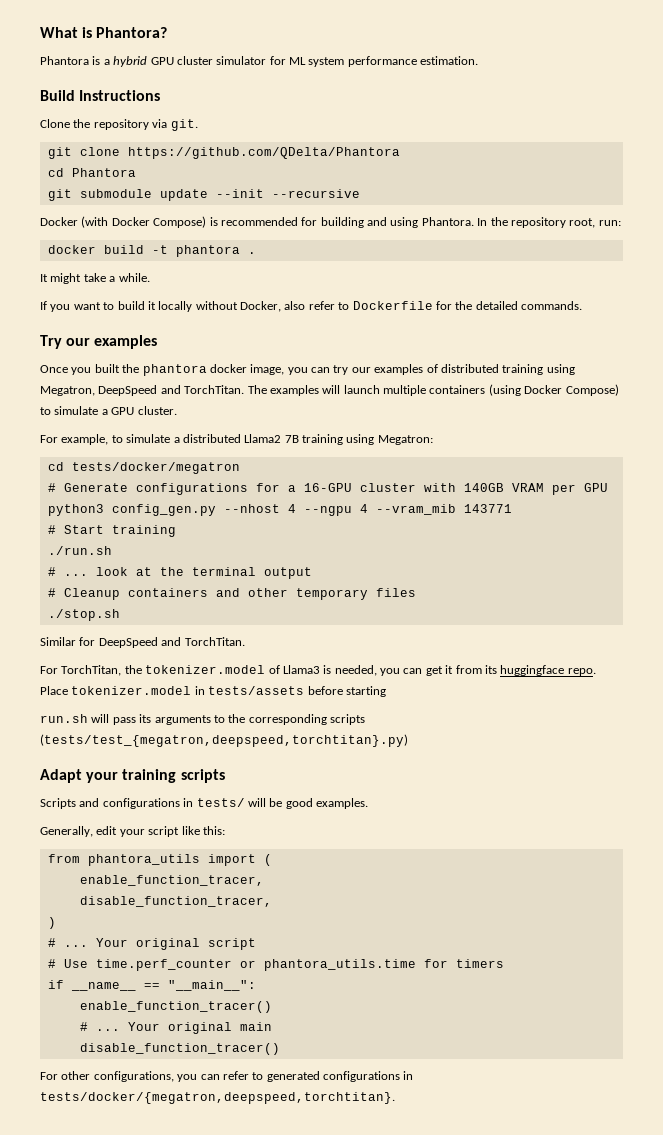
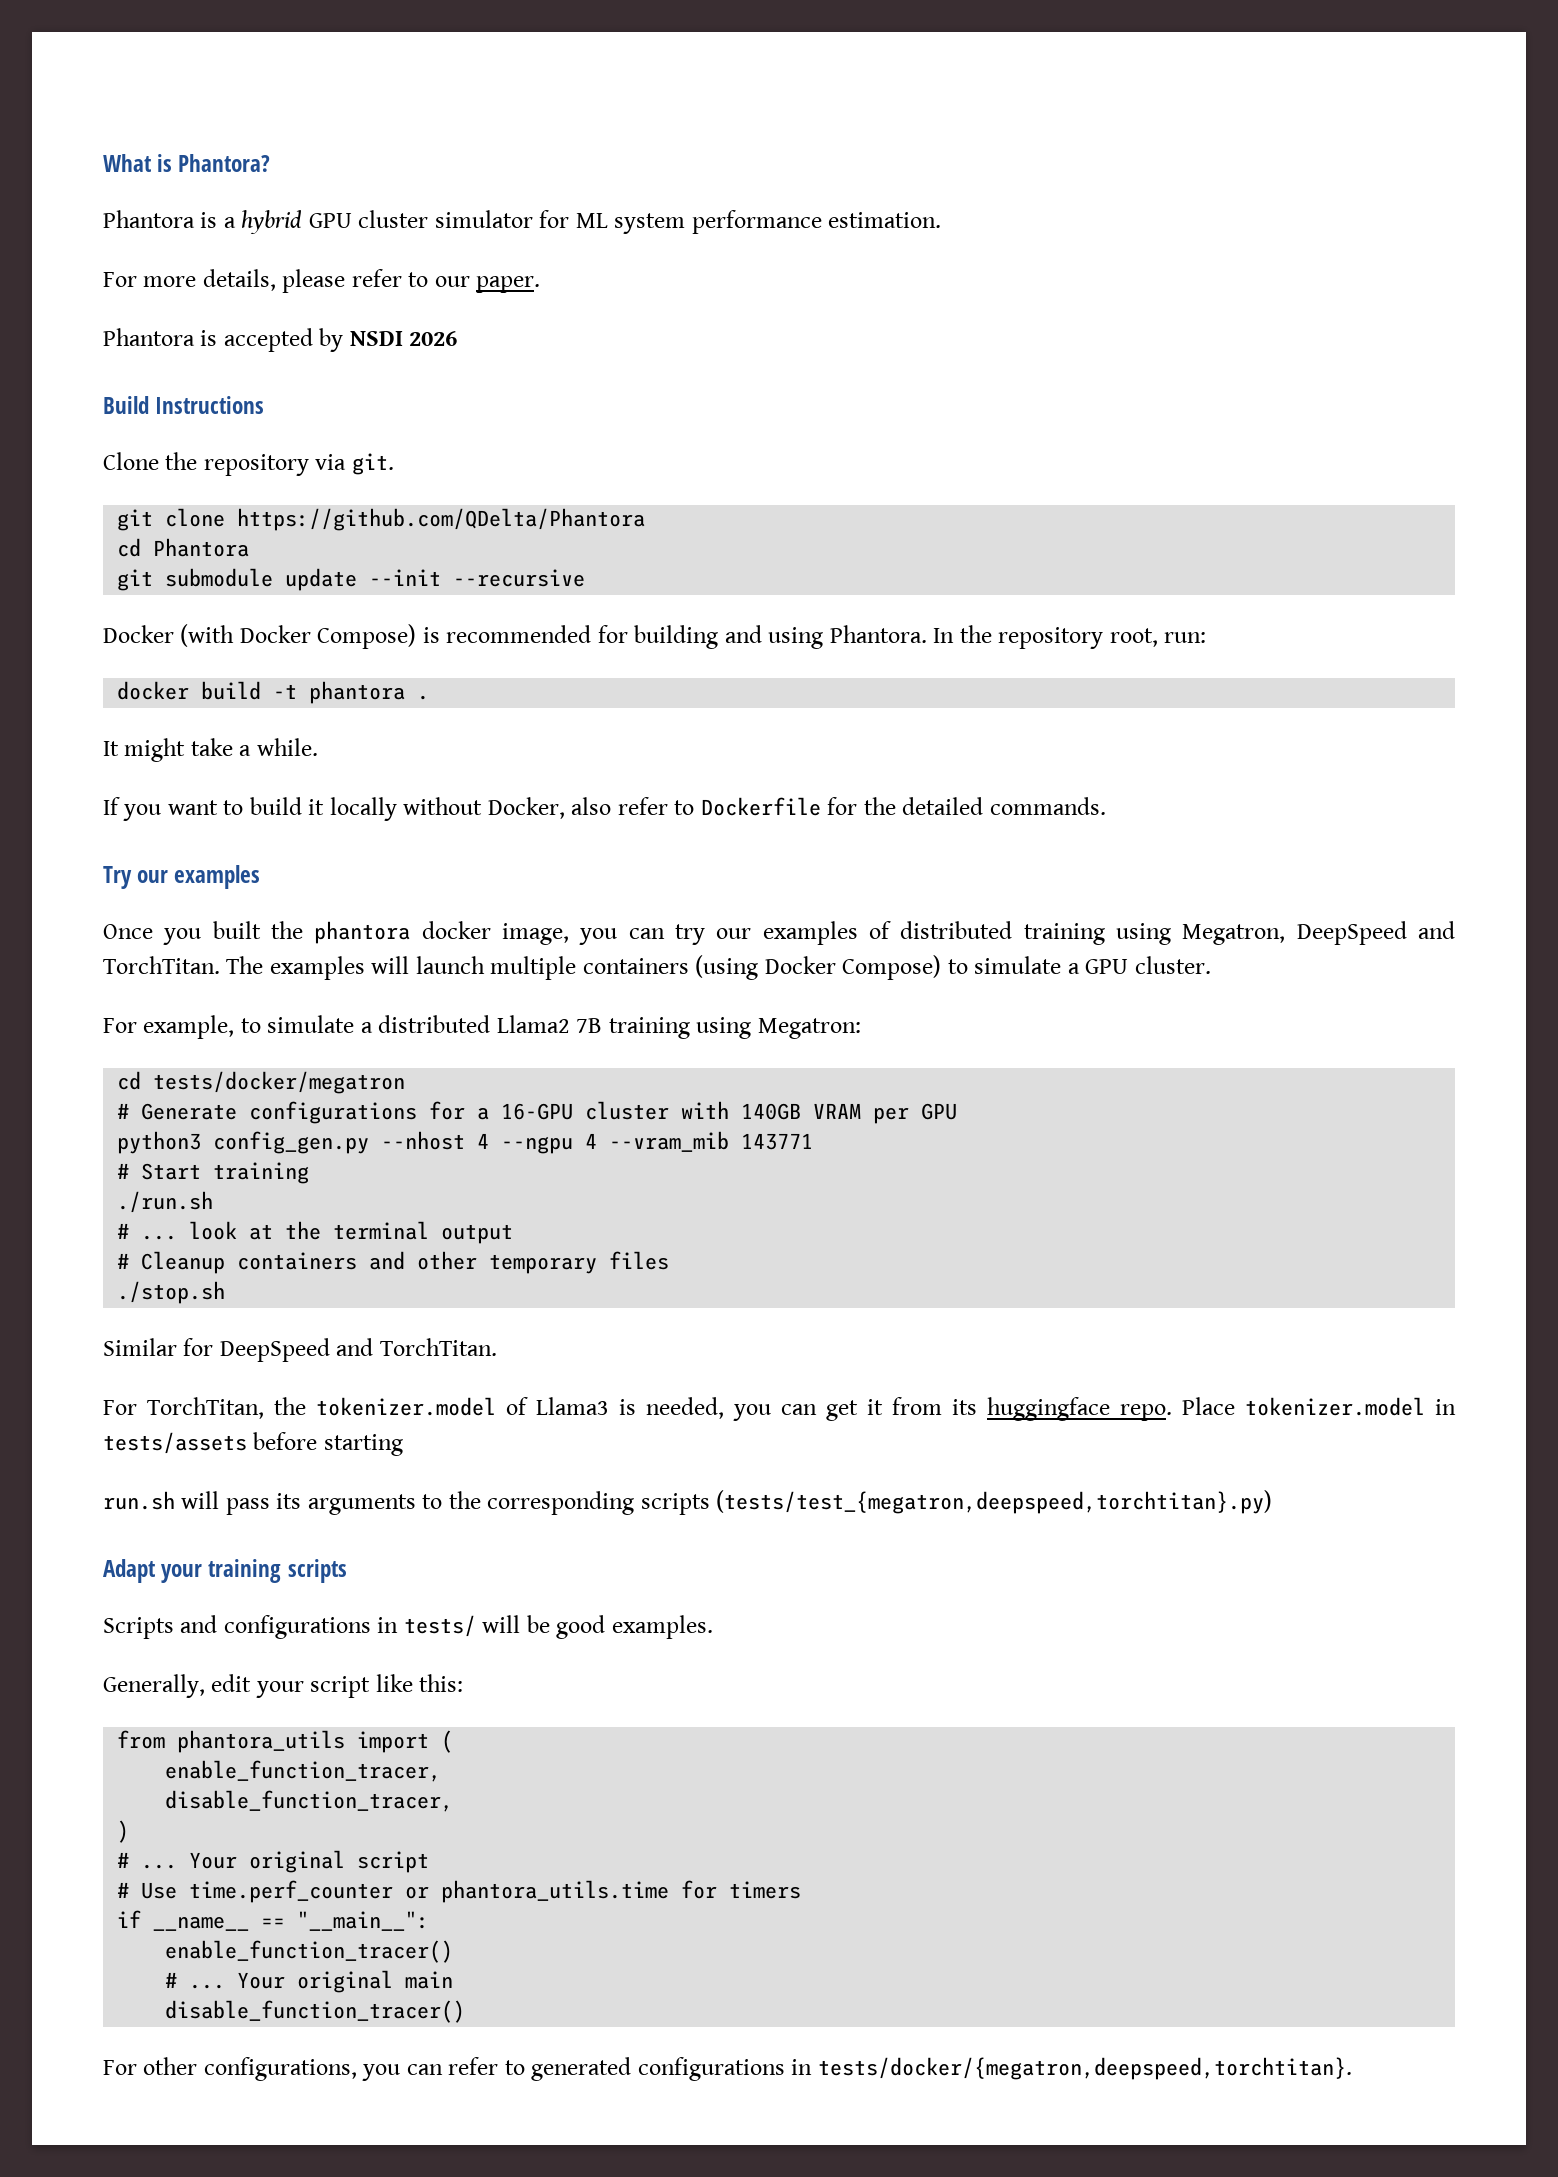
(479, 60) none -> [103,269,541,293] [103,328,458,352] // For more details, please refer to our paper. // Phantora is accepted by NSDI 2026

